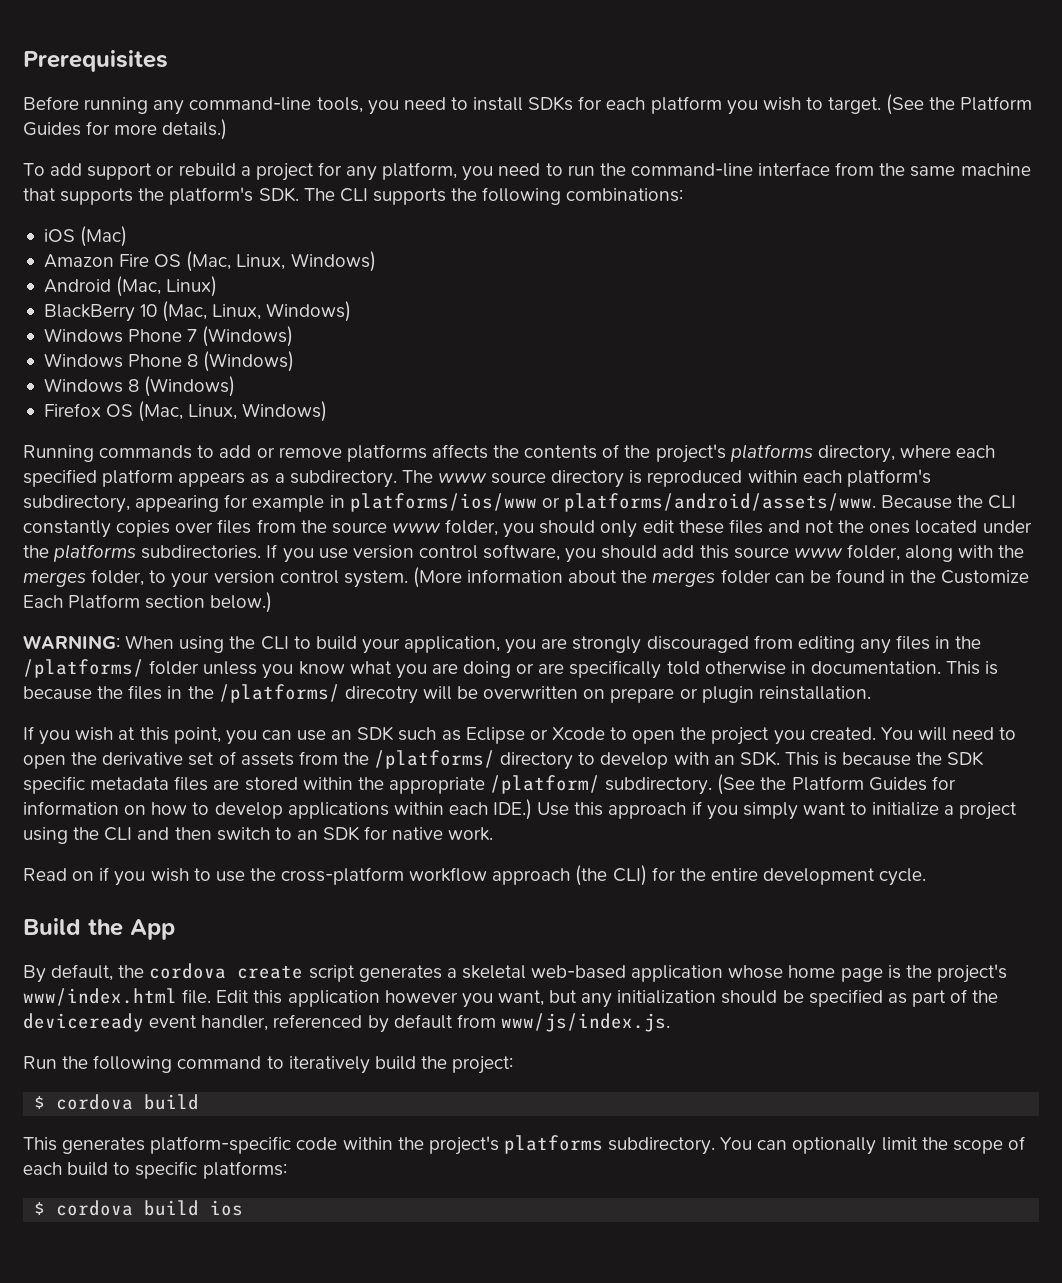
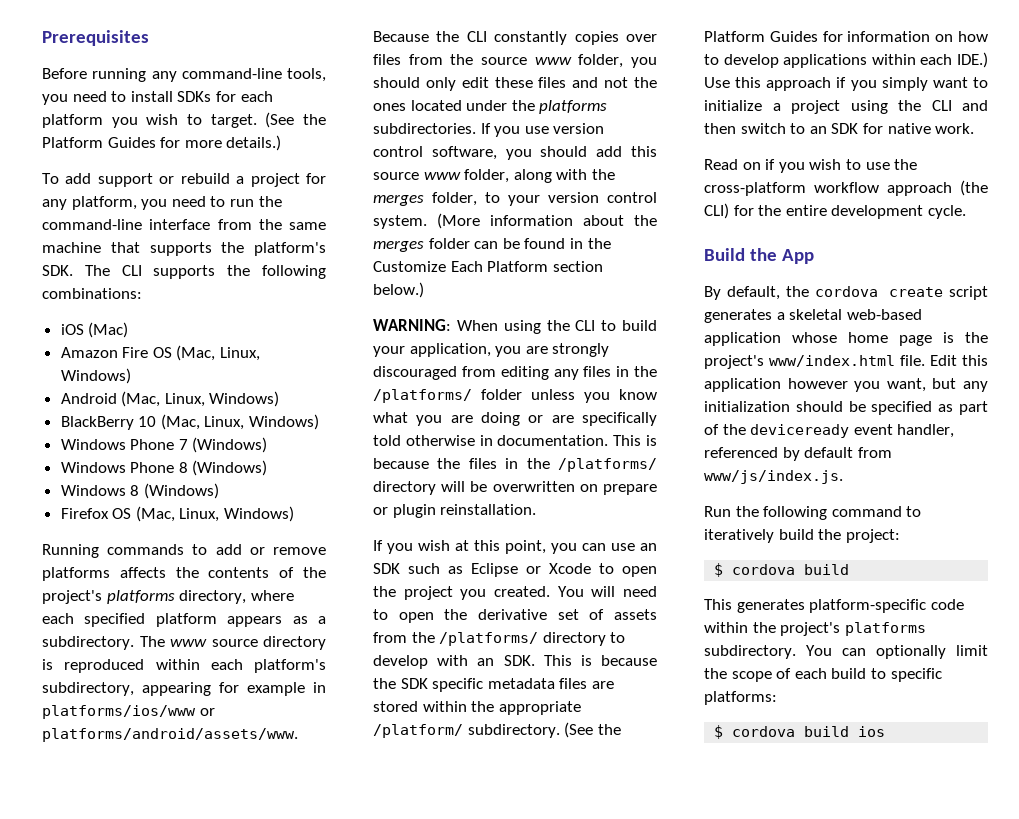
[166,276,218,297] Linux) -> [164,391,280,407] Linux, Windows)
[344,686,418,704] direcotry -> [373,481,436,495] directory

